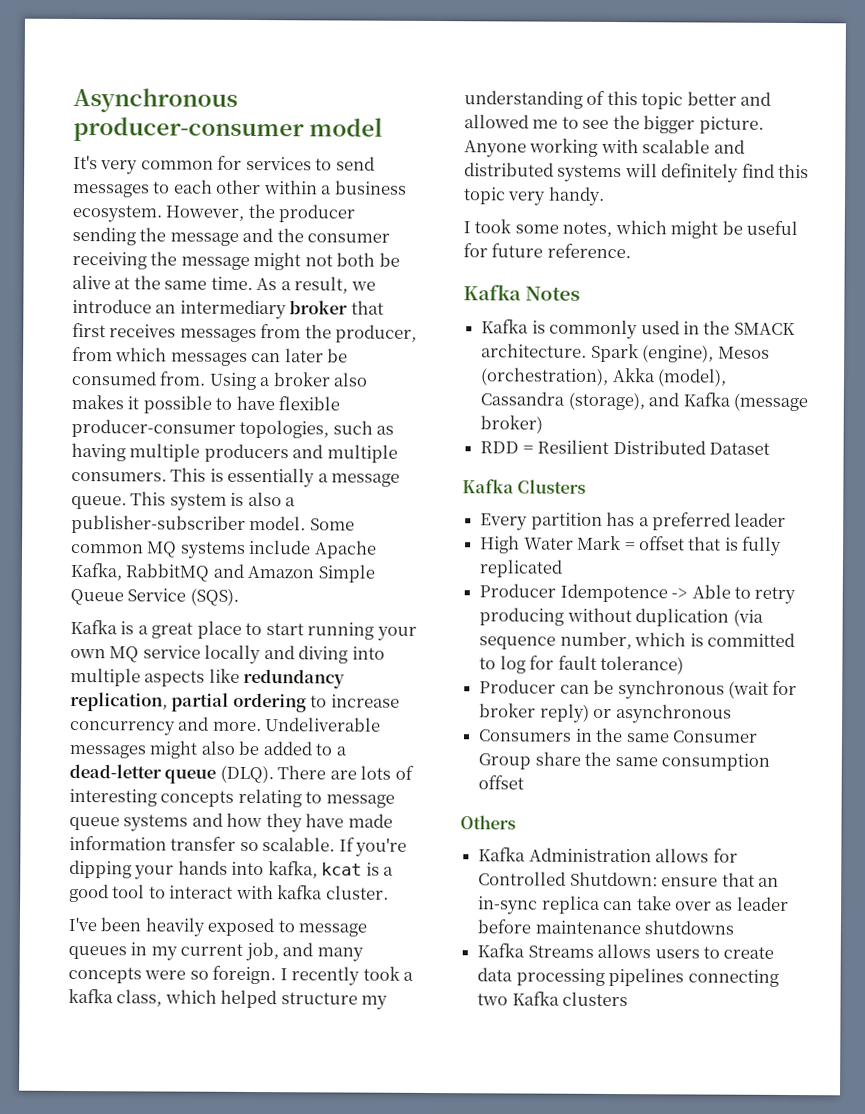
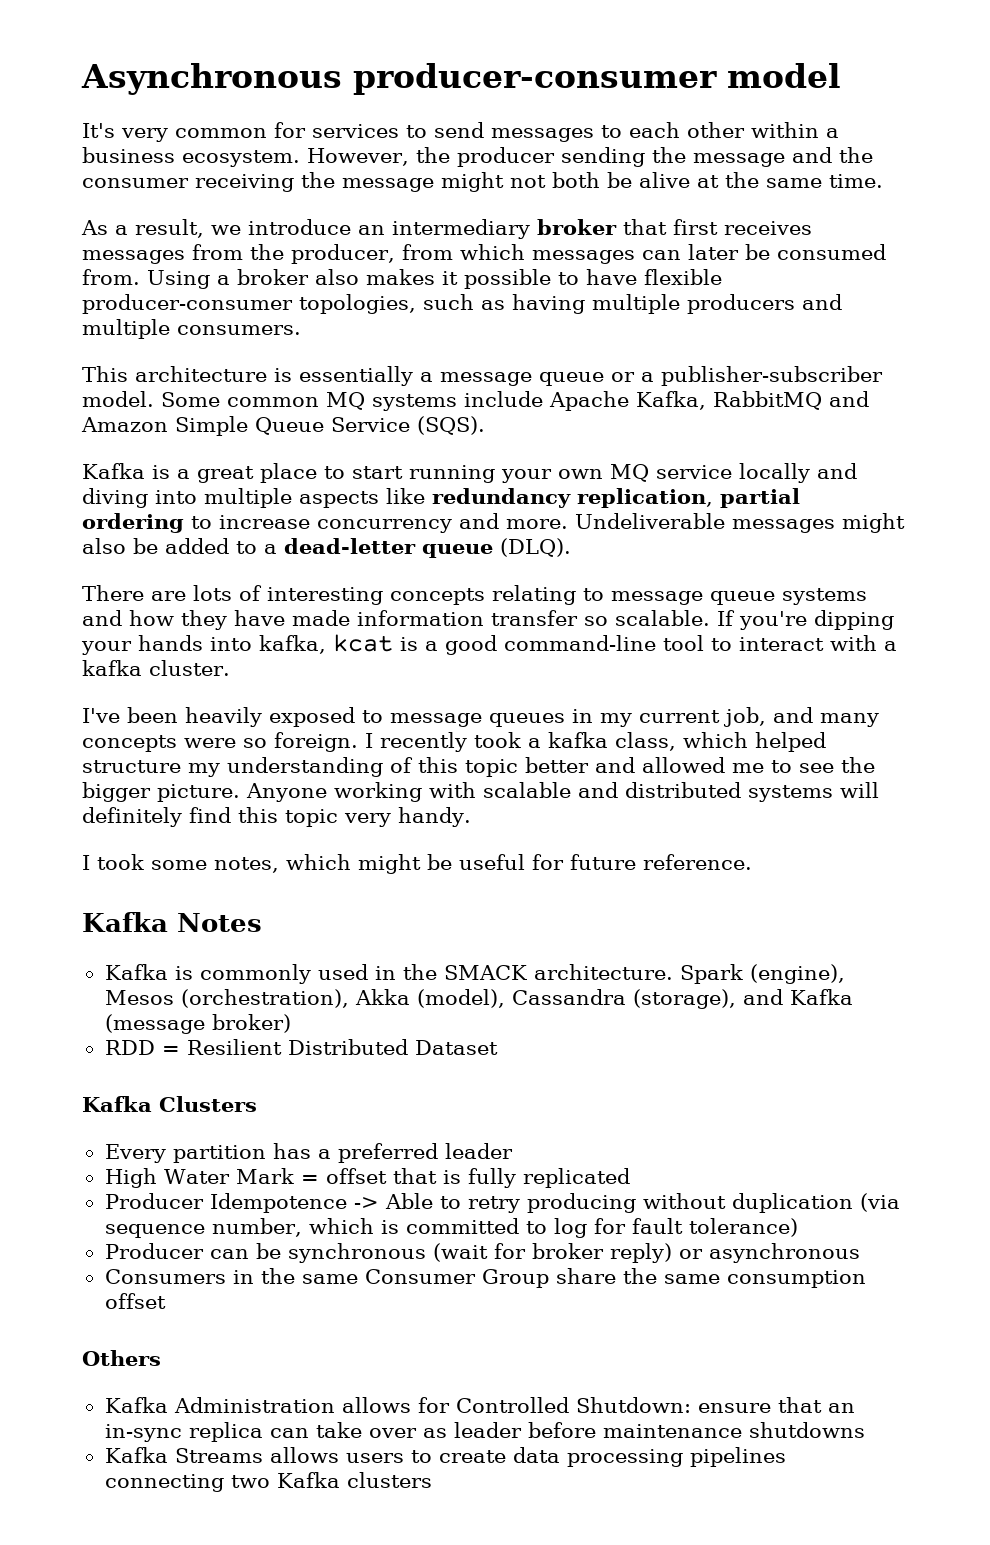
(253, 283) none -> (883, 181) //
[170,467,207,482] This -> [82,366,267,382] // This architecture
[71,491,282,511] queue. This system is also -> [539,372,635,386] queue or
(274, 774) none -> (571, 547) //
(109, 893) none -> [504,635,656,651] command-line
(274, 892) none -> [884,641,897,651] a

